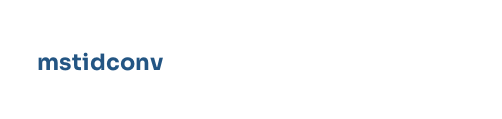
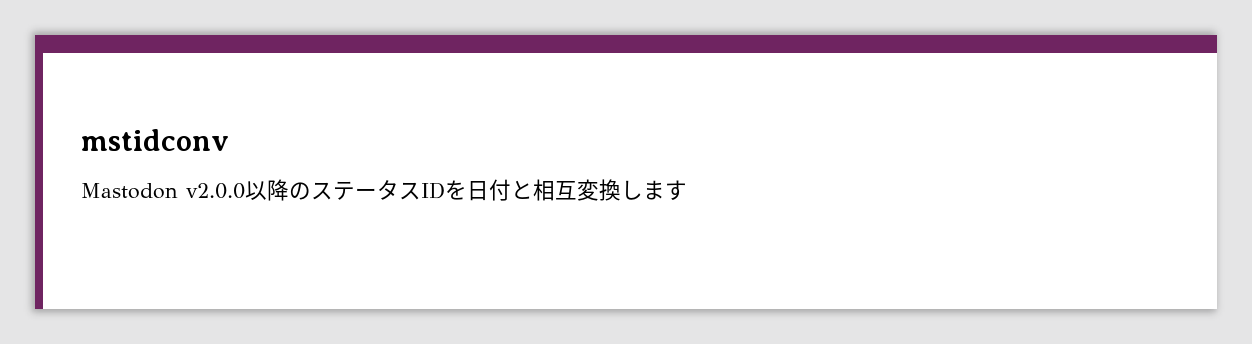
(163, 61) none -> [81,179,687,201] // Mastodon v2.0.0以降のステータスIDを日付と相互変換します

